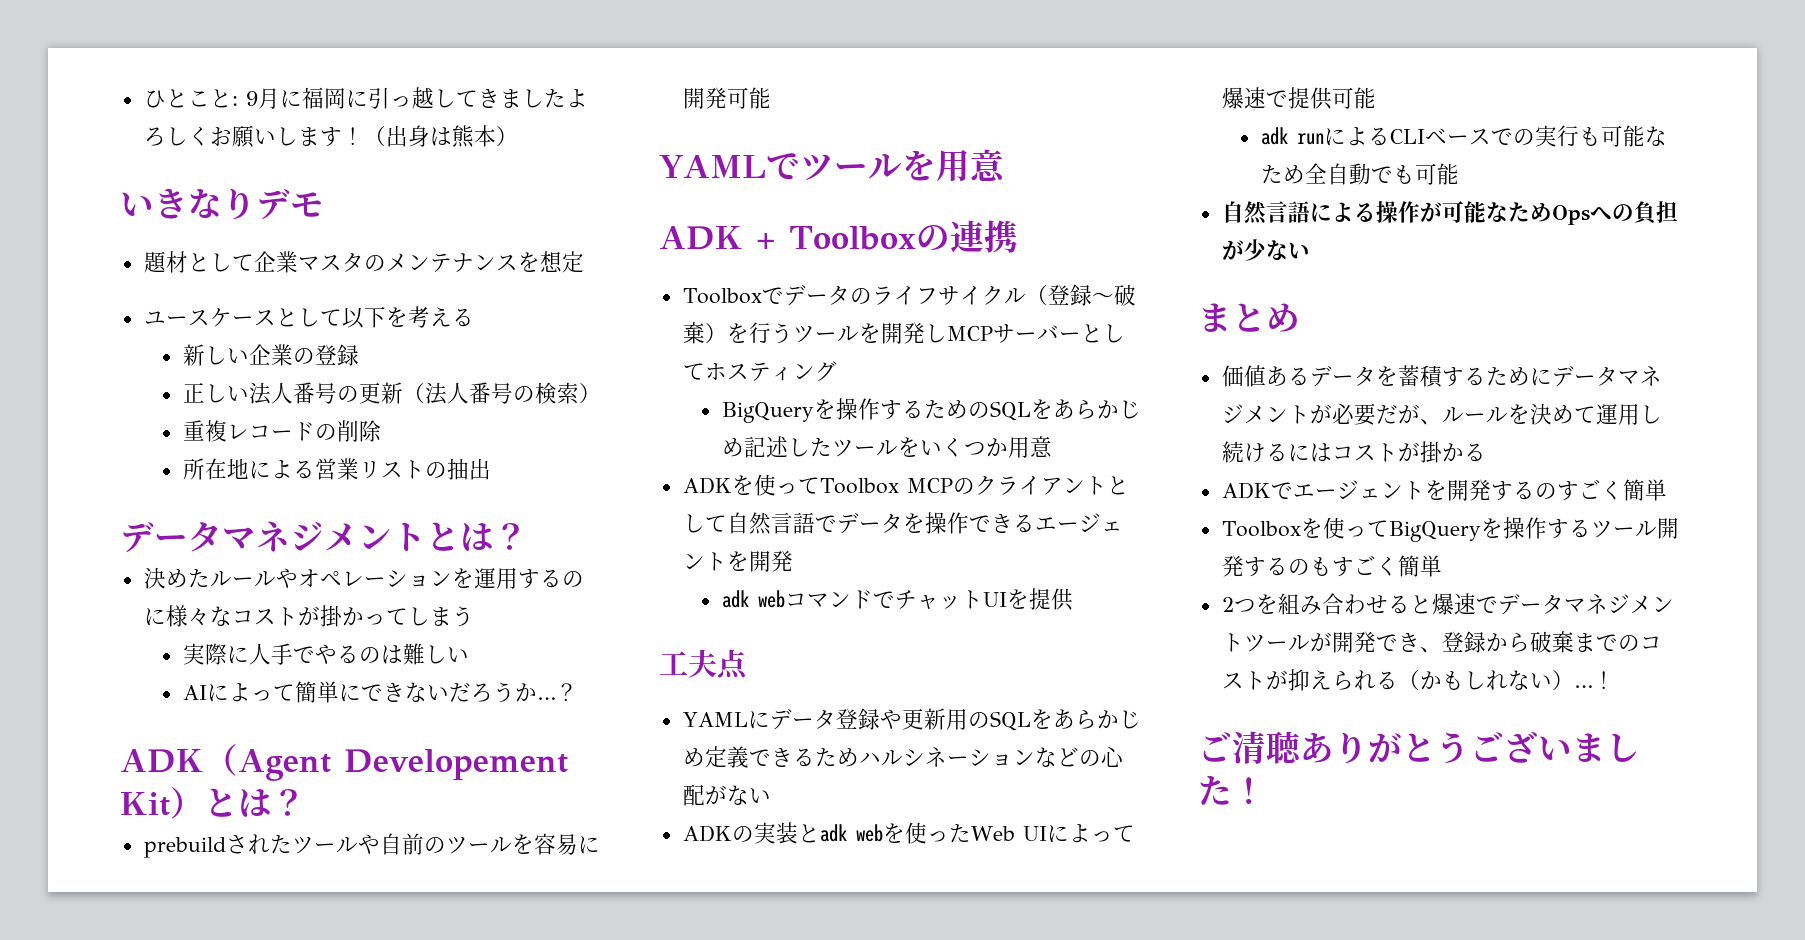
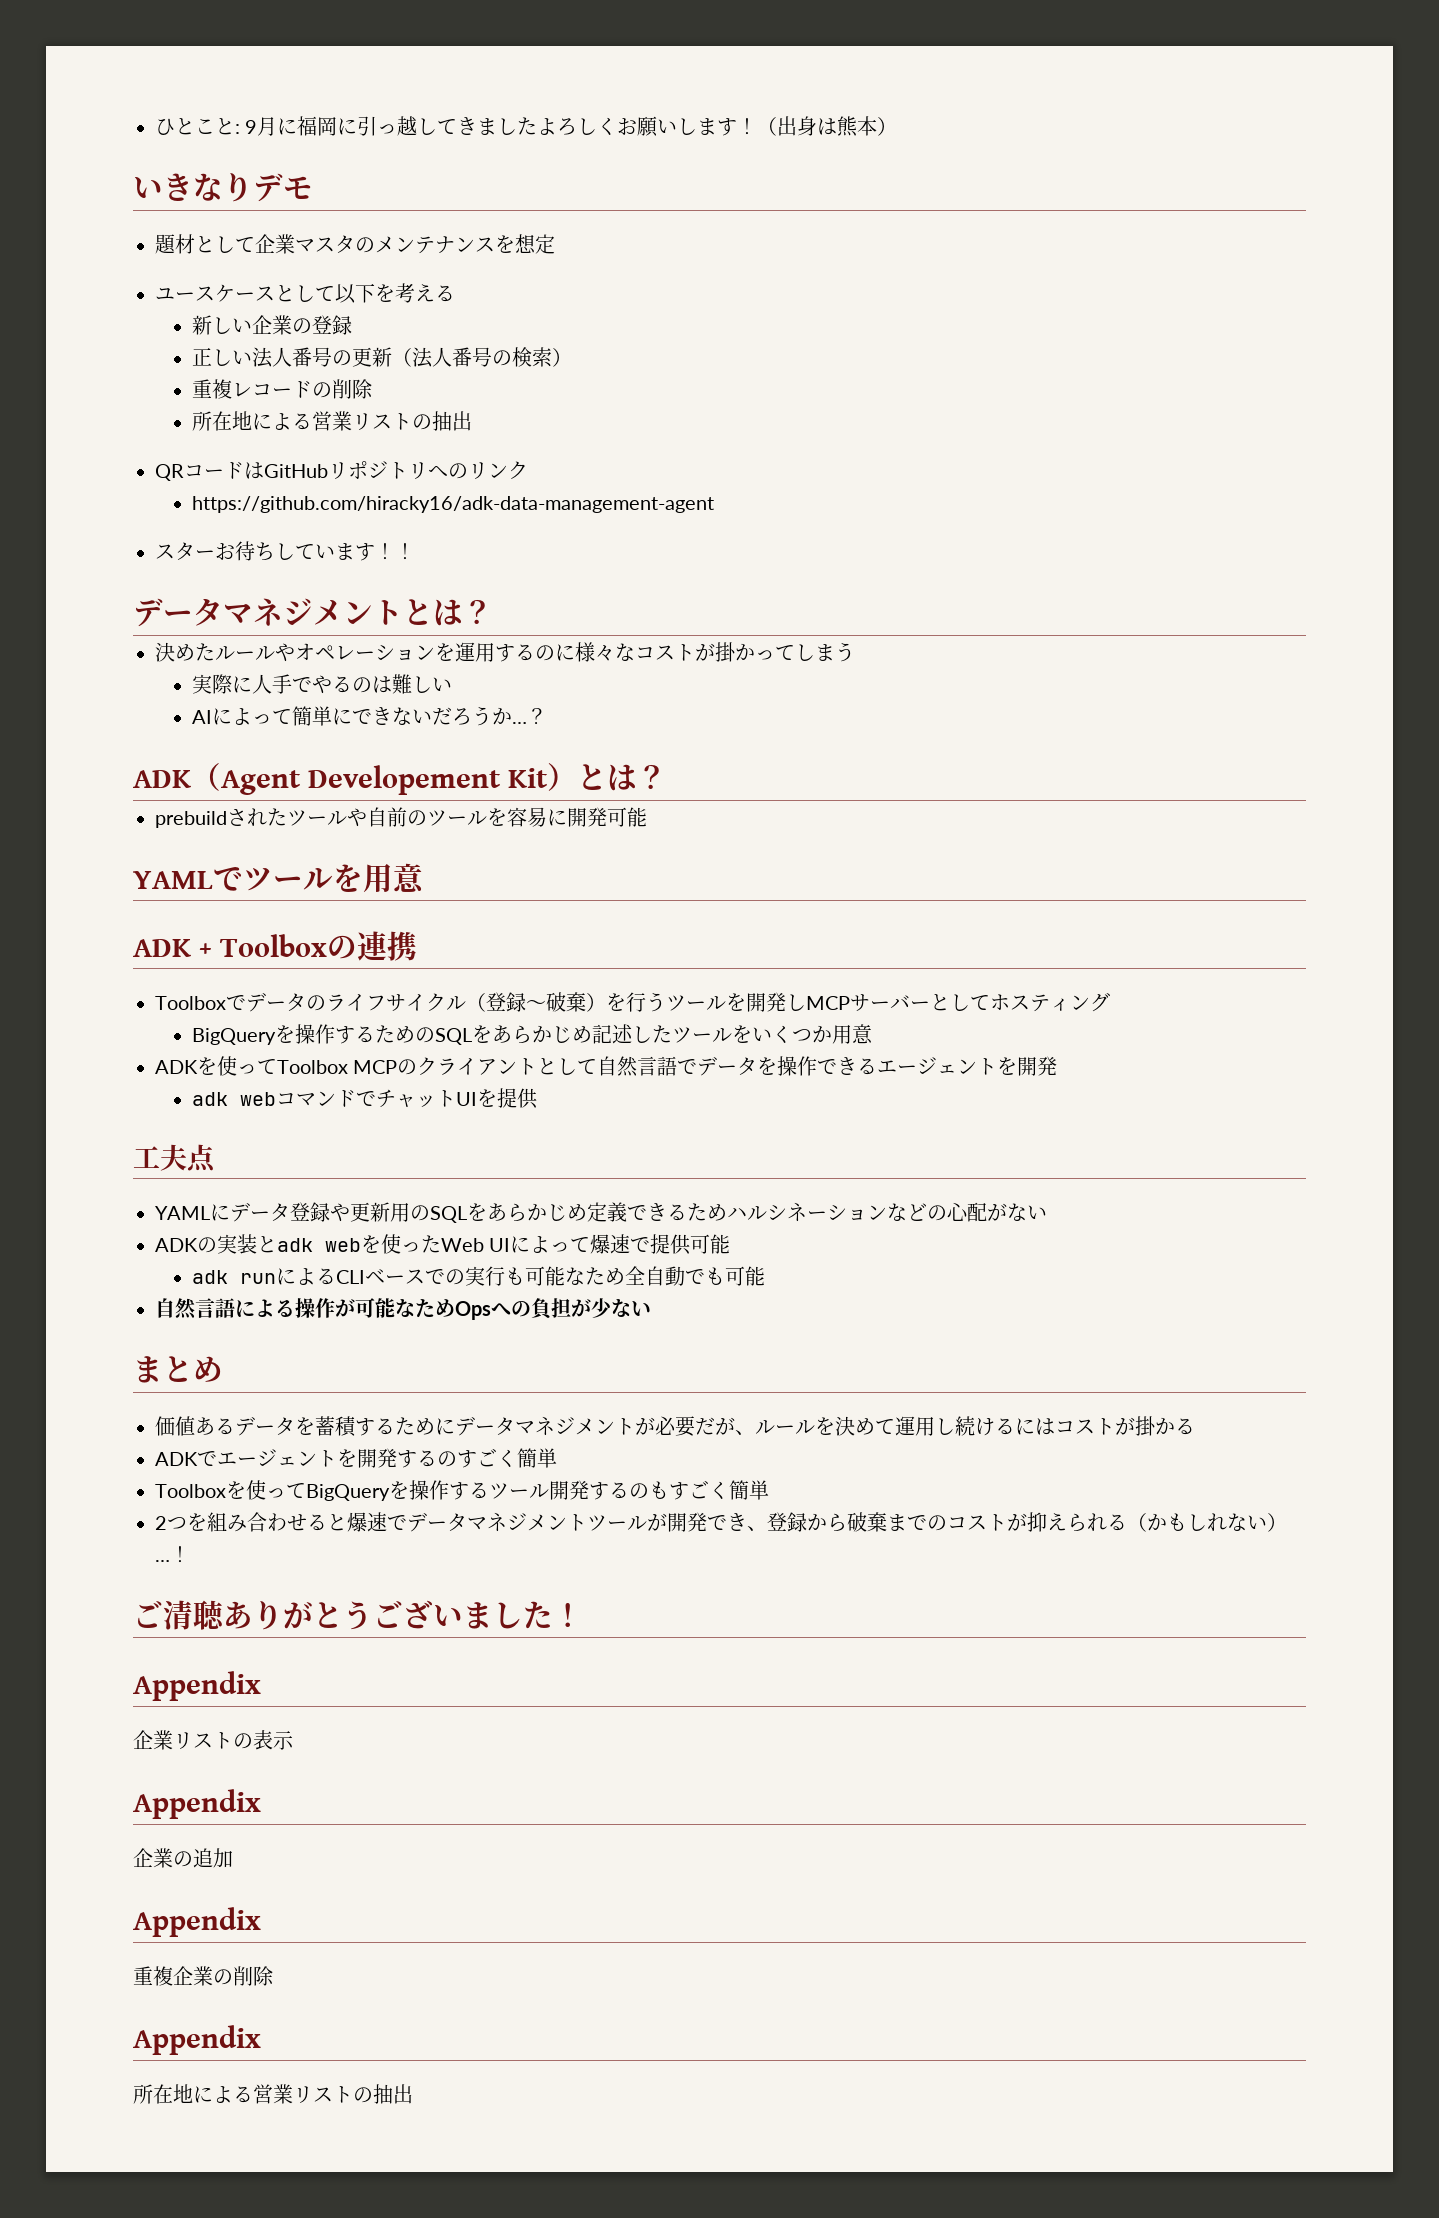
(491, 469) none -> [155,461,528,481] [192,496,715,513] [155,541,415,561] // QRコードはGitHubリポジトリへのリンク // https://github.com/hiracky16/adk-data-management-agent // スターお待ちしています！！
(1266, 790) none -> [133,1671,261,1701] [133,1730,294,1750] [133,1789,261,1819] [133,1848,233,1868] [133,1907,261,1937] [133,1966,274,1986] [133,2025,261,2055] [133,2084,413,2104] // Appendix // 企業リストの表示 // Appendix // 企業の追加 // Appendix // 重複企業の削除 // Appendix // 所在地による営業リストの抽出

